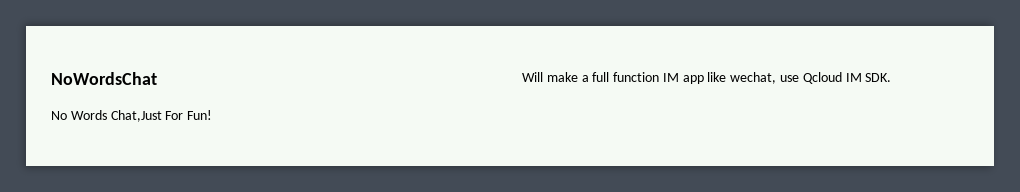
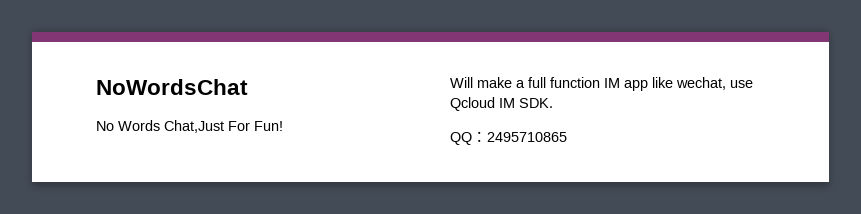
(892, 77) none -> [450,131,567,145] // QQ：2495710865

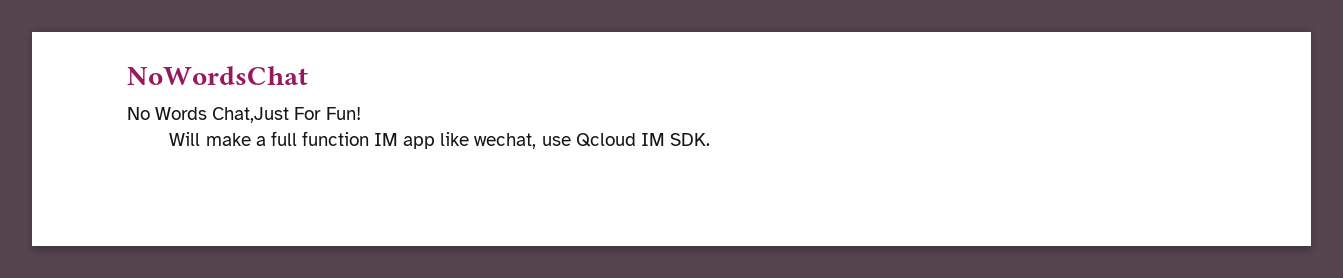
[450,131,567,145] // QQ：2495710865 -> (710, 139) none

